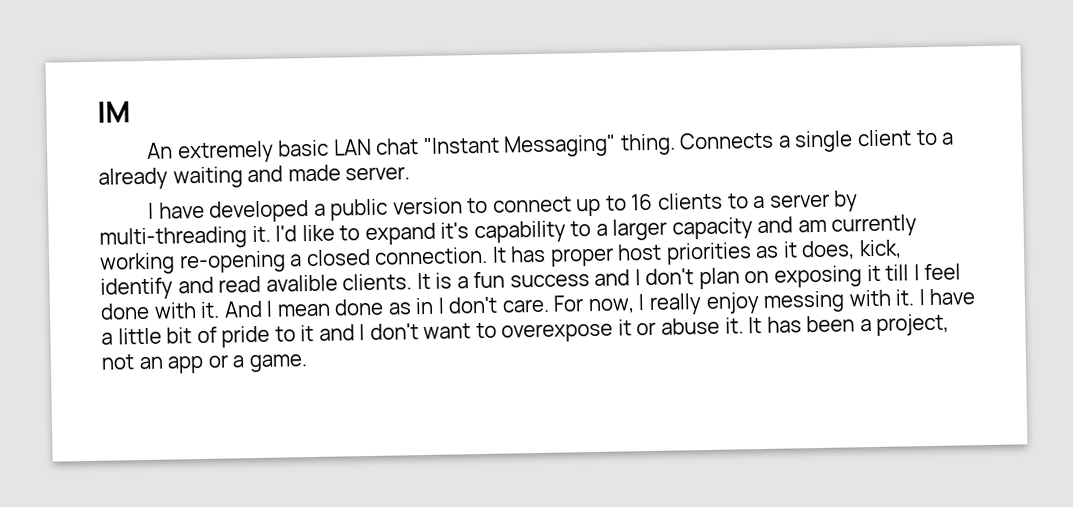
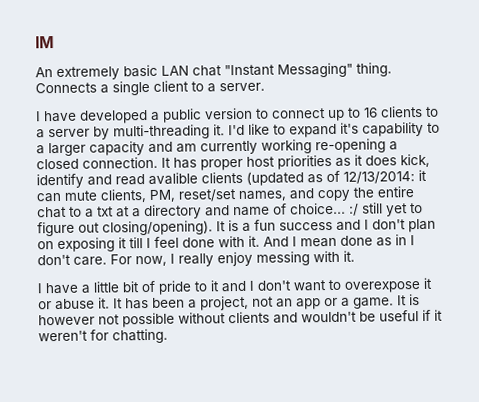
[98,164,341,190] already waiting and made -> (216, 88) none
[801,240,856,261] does, -> [365,155,397,166] does
[342,273,413,291] clients. -> [201,169,427,186] [36,186,414,203] [37,202,423,220] [37,220,213,237] clients (updated as of 12/13/2014: it can mute clients, PM, reset/set names, and copy the entire chat to a txt at a directory and name of choice... :/ still yet to figure out closing/opening).
(915, 297) none -> (355, 256) //
(308, 363) none -> [397,294,420,306] [38,309,443,328] [38,328,168,344] It is however not possible without clients and wouldn't be useful if it weren't for chatting.

